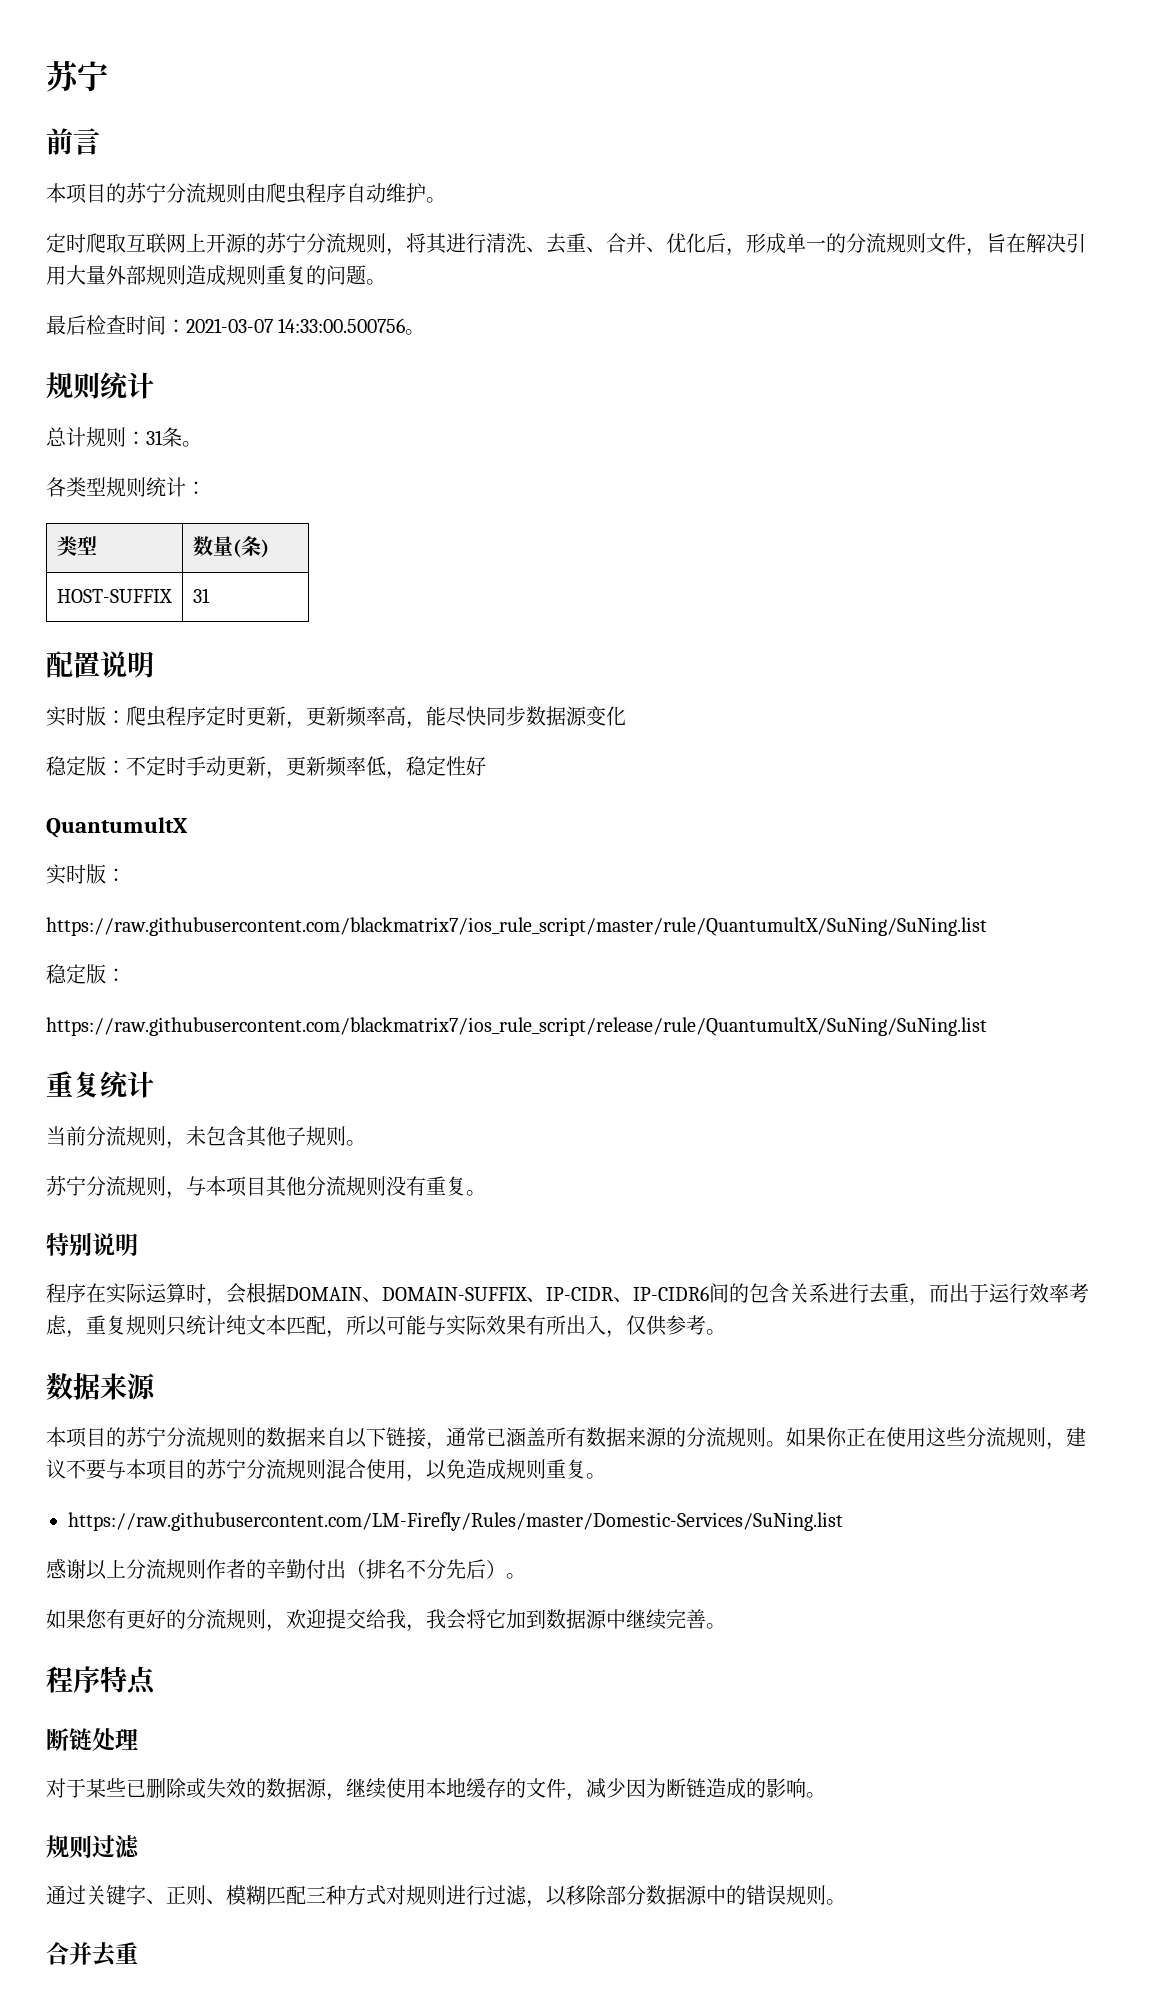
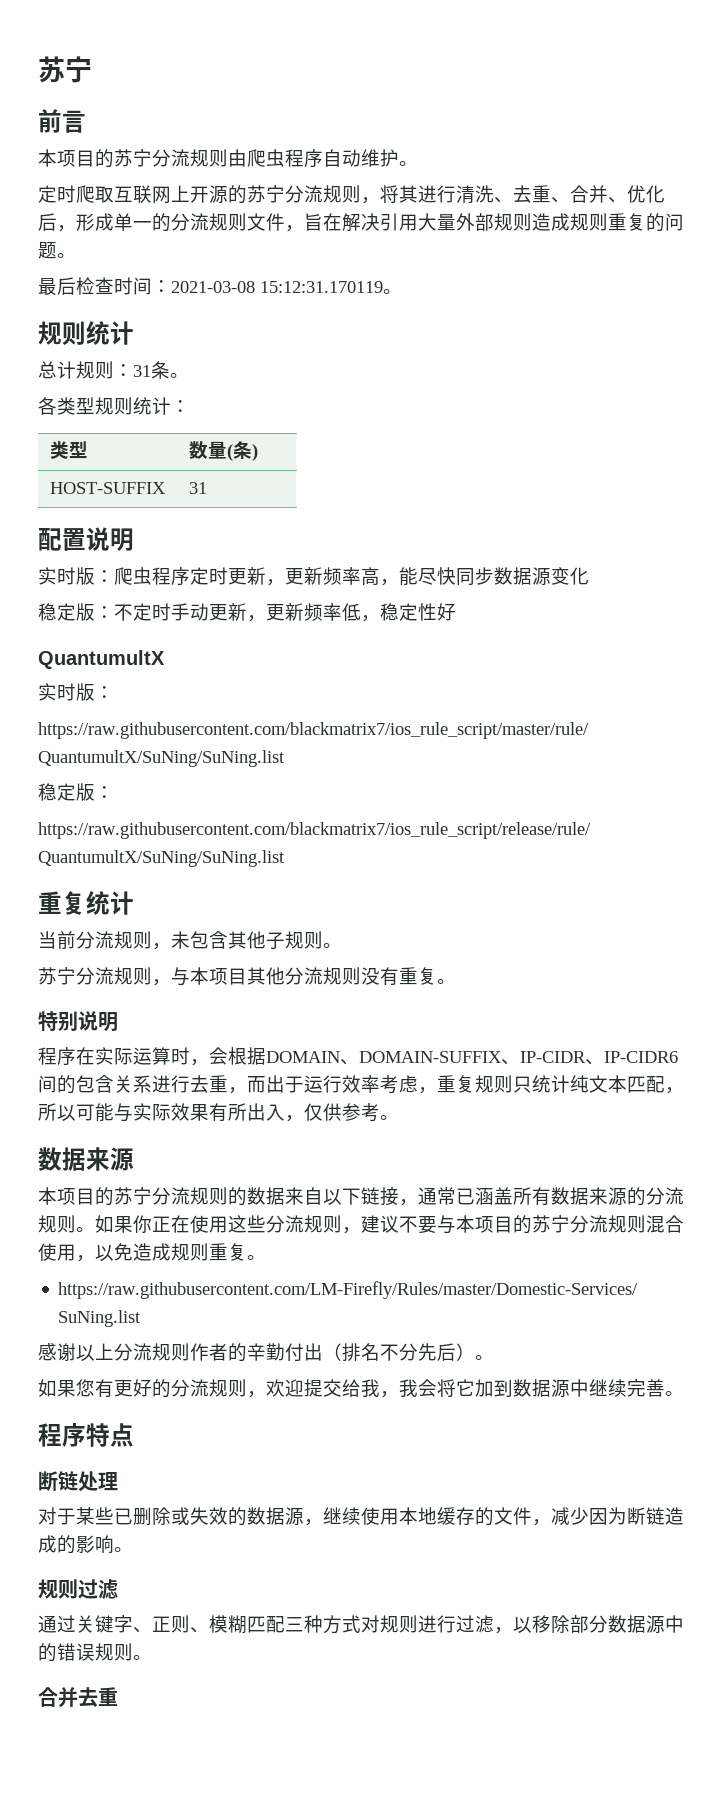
[186,318,406,333] 2021-03-07 14:33:00.500756 -> [171,281,383,293] 2021-03-08 15:12:31.170119

